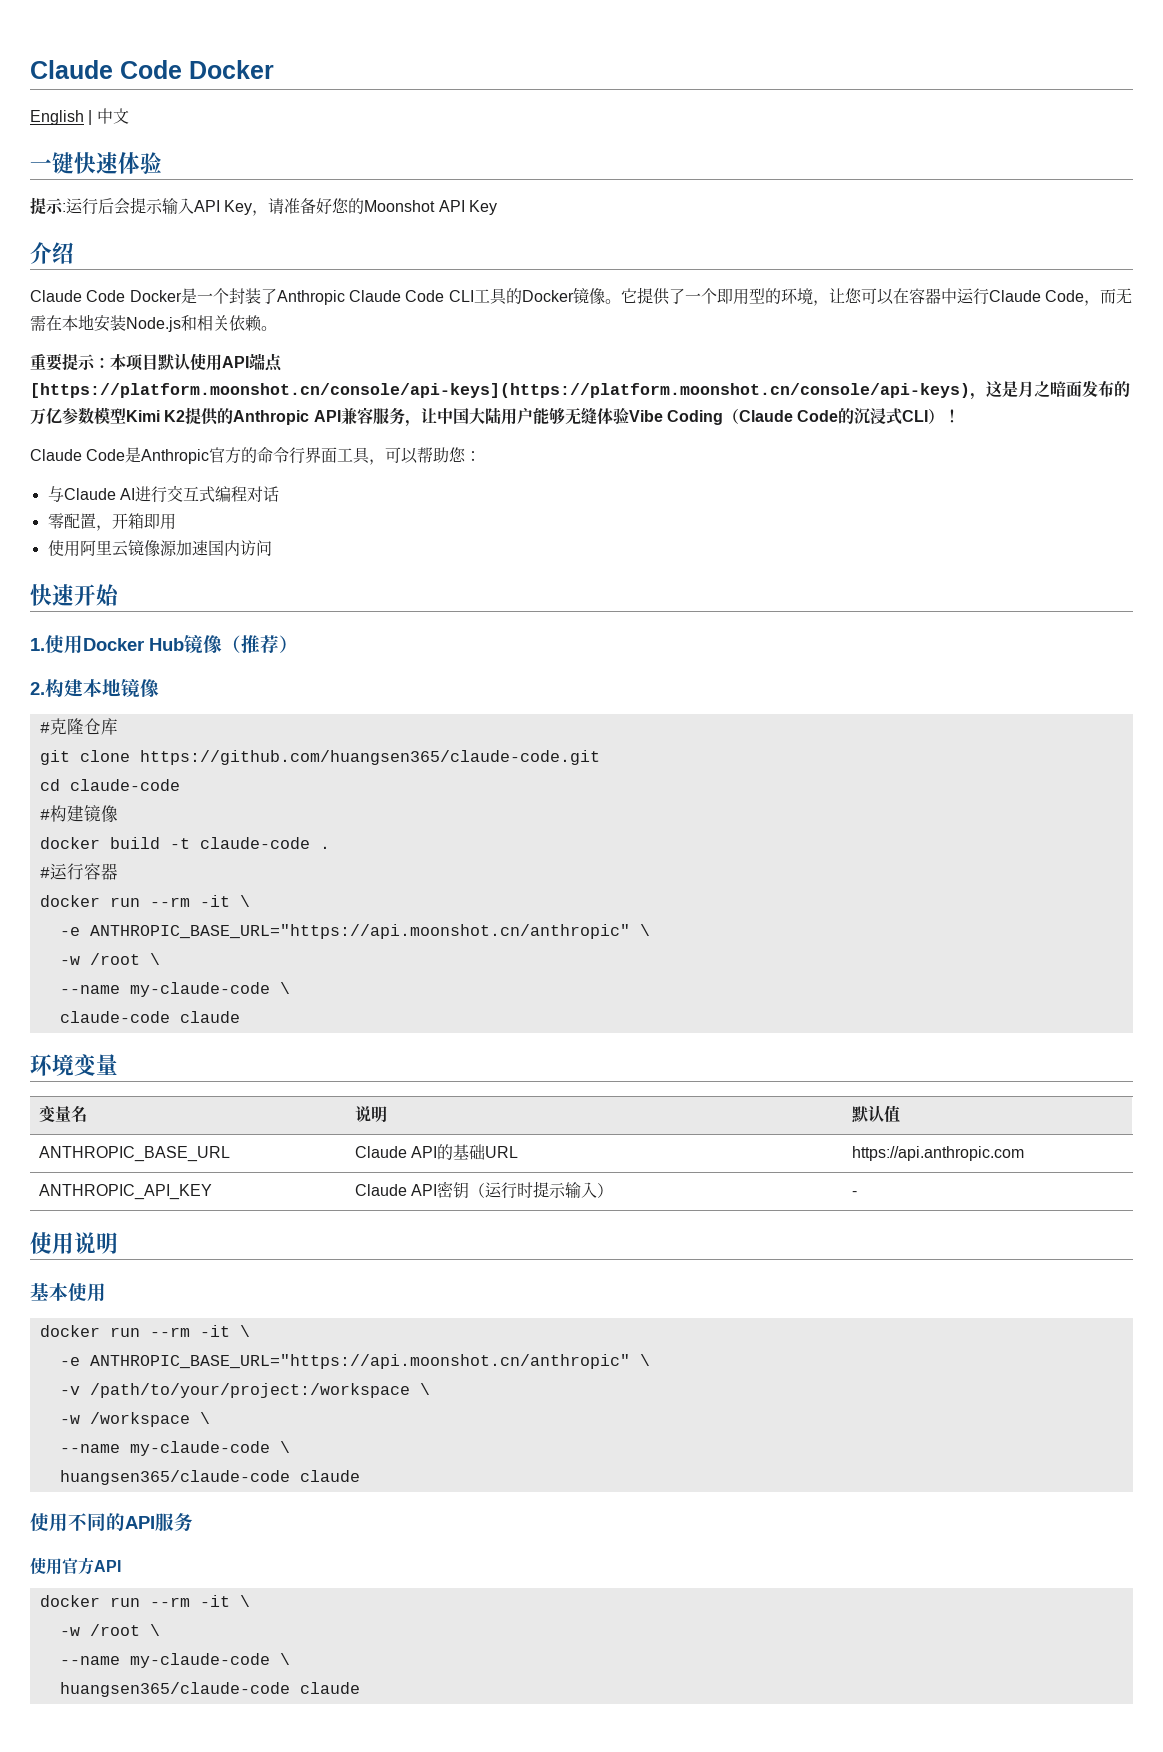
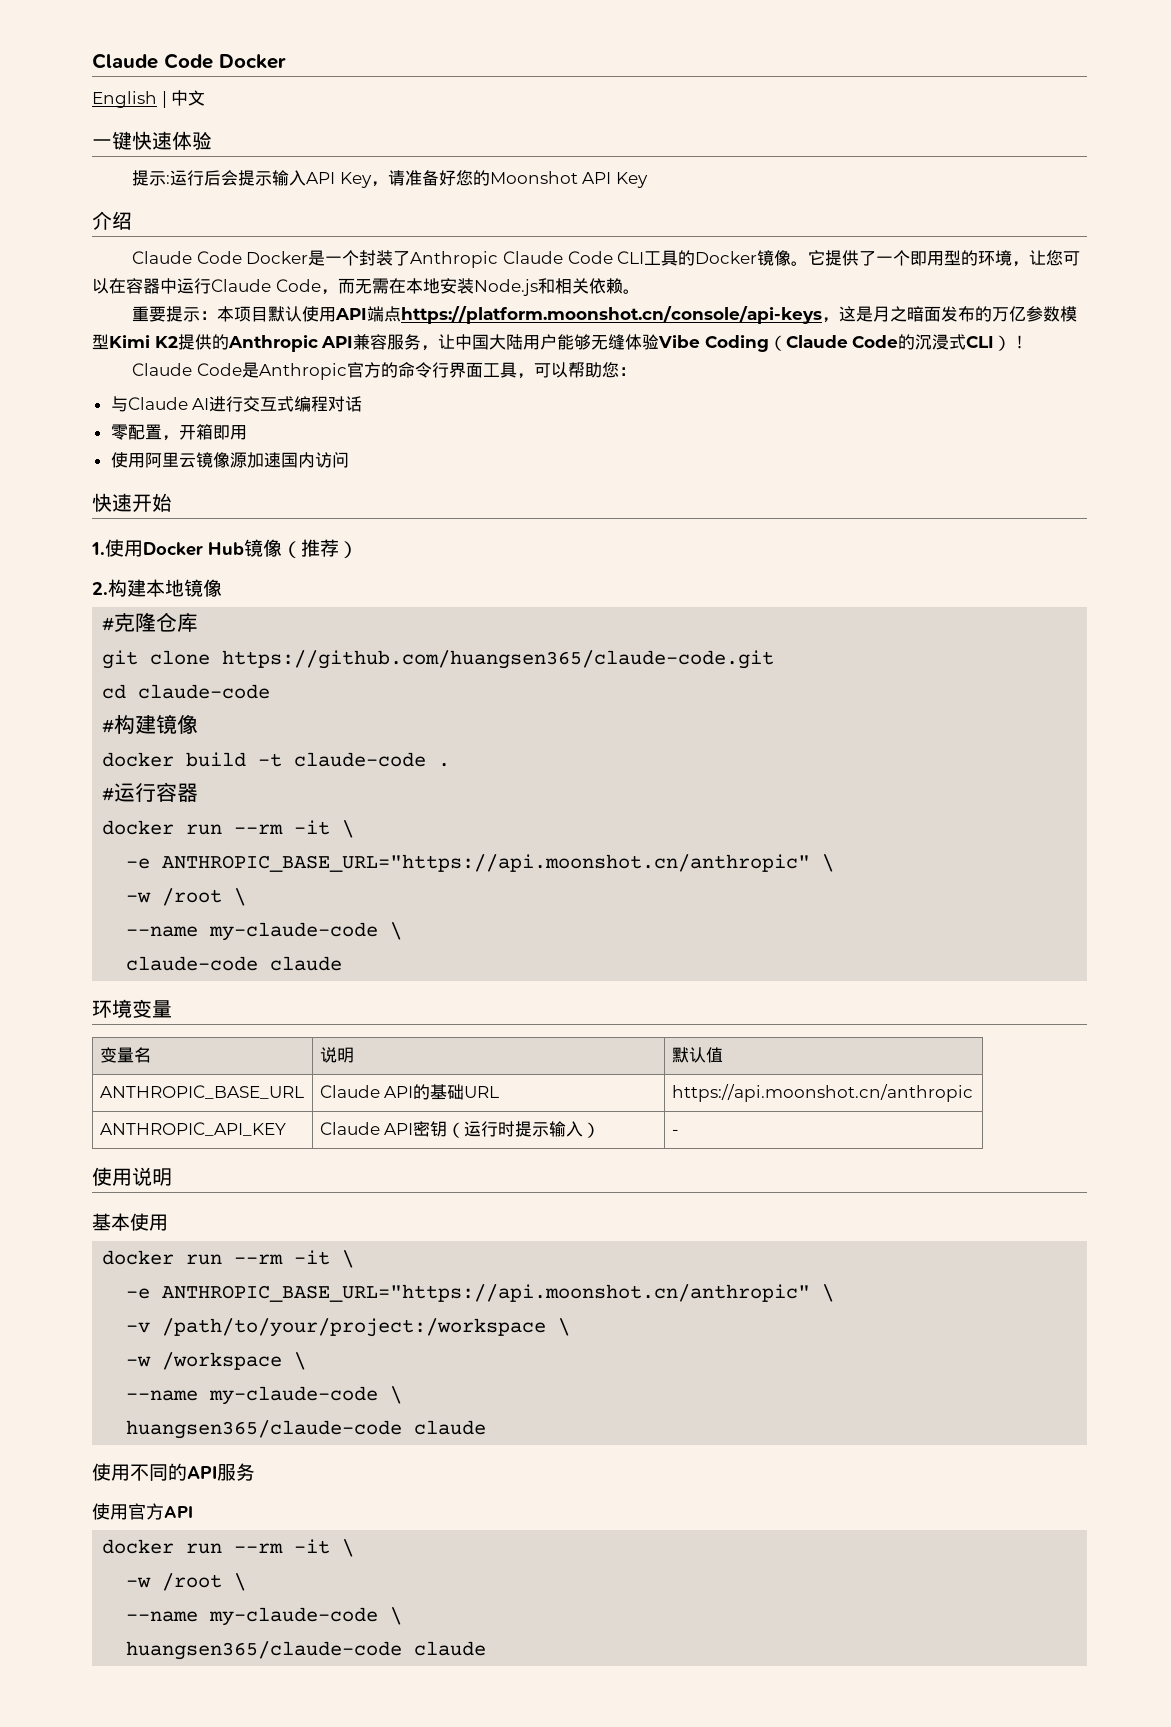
[30,383,970,398] [https://platform.moonshot.cn/console/api-keys](https://platform.moonshot.cn/console/api-keys) -> [401,306,823,324] https://platform.moonshot.cn/console/api-keys
[851,1146,1024,1161] https://api.anthropic.com -> [671,1084,973,1102] https://api.moonshot.cn/anthropic

